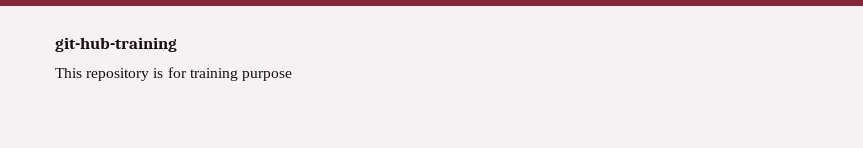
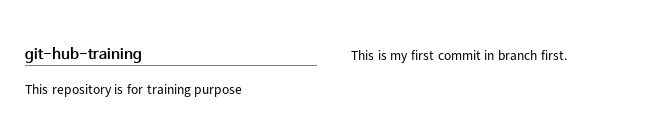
(292, 76) none -> [351,50,567,63] // This is my first commit in branch first.

